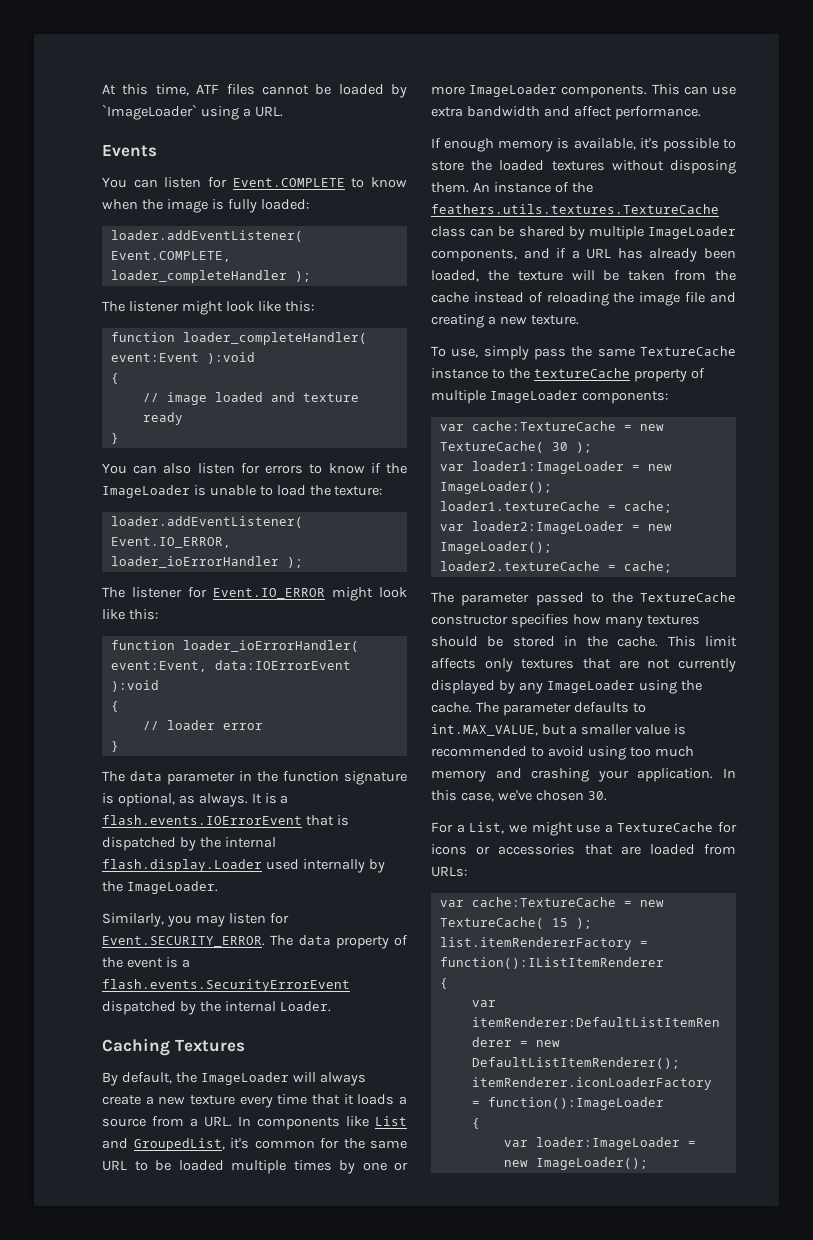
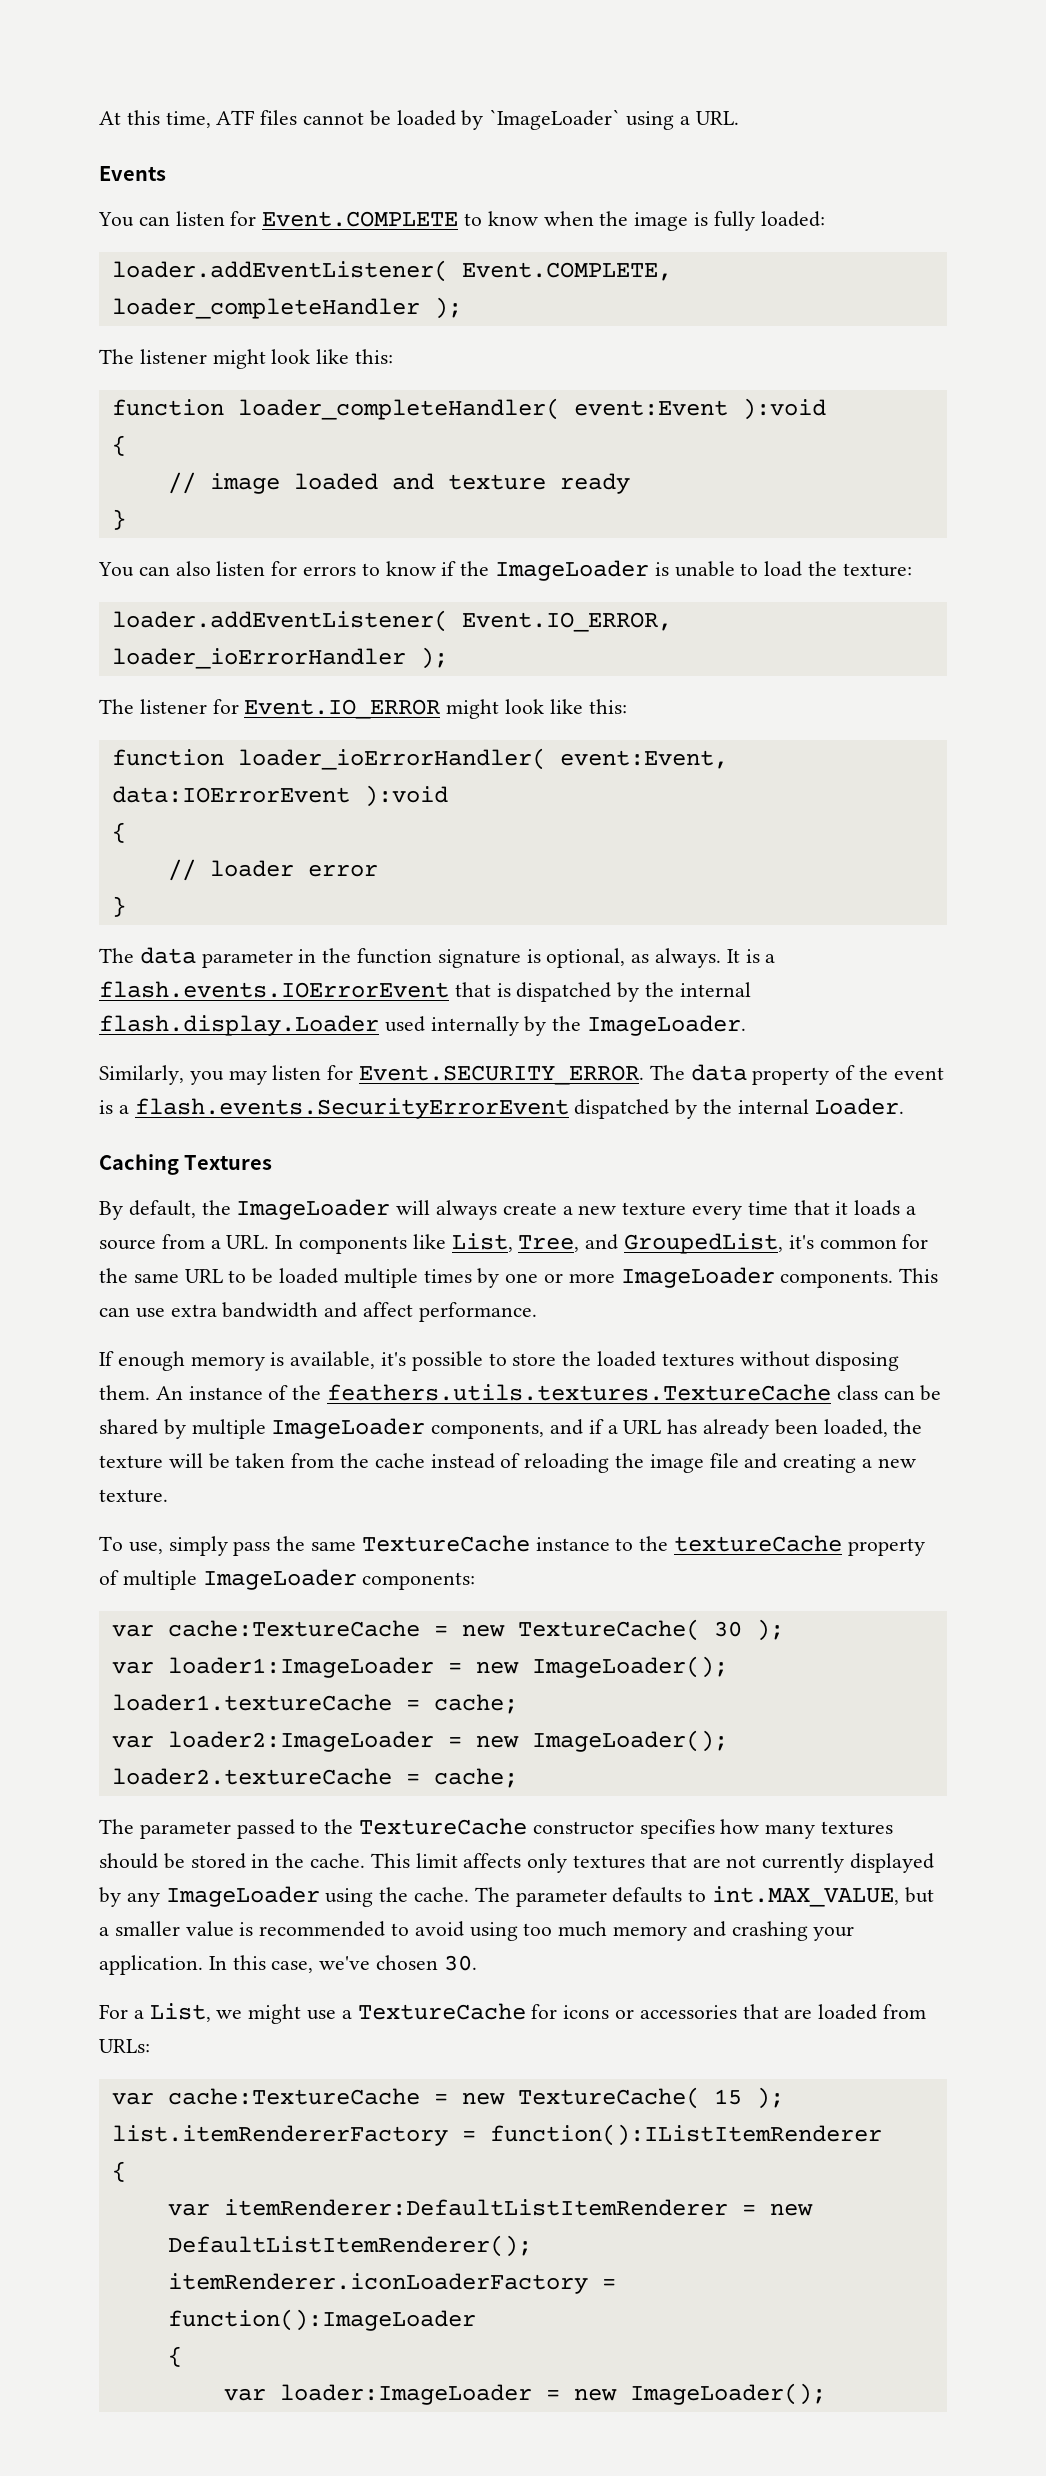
[375,1116,407,1126] List -> [451,1233,580,1252] List, Tree,

